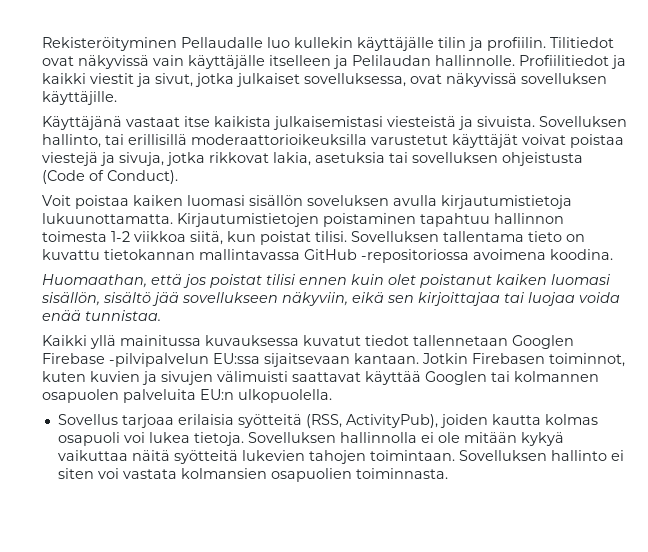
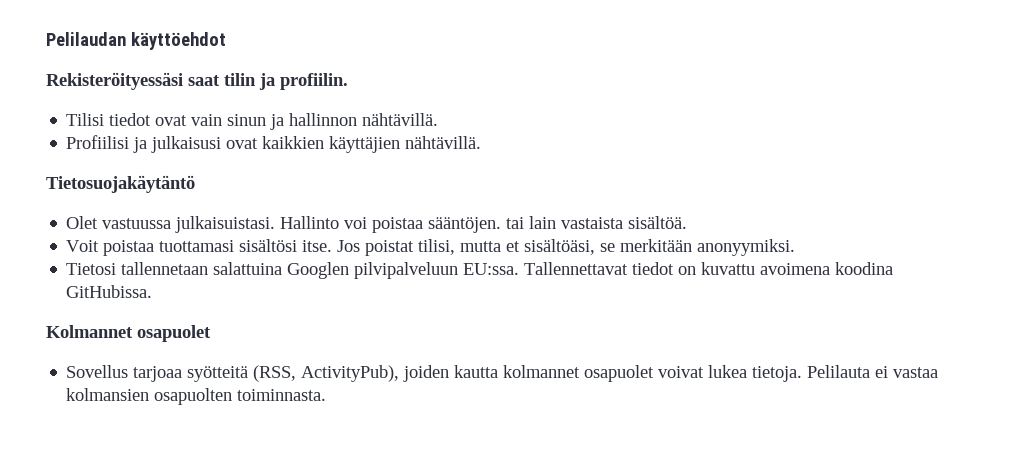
[42,37,614,51] [42,55,626,69] [42,73,607,87] [42,91,117,105] [42,116,627,130] [42,134,624,148] [42,152,583,166] [42,170,178,184] [42,195,572,209] [42,213,564,227] [42,231,585,245] [42,249,613,263] [42,274,610,288] [41,292,620,306] [42,310,161,321] [42,335,574,349] [42,353,625,367] [42,371,599,385] [42,389,332,403] Rekisteröityminen Pellaudalle luo kullekin käyttäjälle tilin ja profiilin. Tilitiedot ovat näkyvissä vain käyttäjälle itselleen ja Pelilaudan hallinnolle. Profiilitiedot ja kaikki viestit ja sivut, jotka julkaiset sovelluksessa, ovat näkyvissä sovelluksen käyttäjille. // Käyttäjänä vastaat itse kaikista julkaisemistasi viesteistä ja sivuista. Sovelluksen hallinto, tai erillisillä moderaattorioikeuksilla varustetut käyttäjät voivat poistaa viestejä ja sivuja, jotka rikkovat lakia, asetuksia tai sovelluksen ohjeistusta (Code of Conduct). // Voit poistaa kaiken luomasi sisällön soveluksen avulla kirjautumistietoja lukuunottamatta. Kirjautumistietojen poistaminen tapahtuu hallinnon toimesta 1-2 viikkoa siitä, kun poistat tilisi. Sovelluksen tallentama tieto on kuvattu tietokannan mallintavassa GitHub -repositoriossa avoimena koodina. // Huomaathan, että jos poistat tilisi ennen kuin olet poistanut kaiken luomasi sisällön, sisältö jää sovellukseen näkyviin, eikä sen kirjoittajaa tai luojaa voida enää tunnistaa. // Kaikki yllä mainitussa kuvauksessa kuvatut tiedot tallennetaan Googlen Firebase -pilvipalvelun EU:ssa sijaitsevaan kantaan. Jotkin Firebasen toiminnot, kuten kuvien ja sivujen välimuisti saattavat käyttää Googlen tai kolmannen osapuolen palveluita EU:n ulkopuolella. -> [46,32,226,50] [46,72,348,90] [66,113,439,130] [66,135,482,153] [46,175,195,193] [66,216,688,233] [66,239,796,256] [66,262,894,279] [66,285,153,298] [46,325,211,342] Pelilaudan käyttöehdot // Rekisteröityessäsi saat tilin ja profiilin. // Tilisi tiedot ovat vain sinun ja hallinnon nähtävillä. // Profiilisi ja julkaisusi ovat kaikkien käyttäjien nähtävillä. // Tietosuojakäytäntö // Olet vastuussa julkaisuistasi. Hallinto voi poistaa sääntöjen. tai lain vastaista sisältöä. // Voit poistaa tuottamasi sisältösi itse. Jos poistat tilisi, mutta et sisältöäsi, se merkitään anonyymiksi. // Tietosi tallennetaan salattuina Googlen pilvipalveluun EU:ssa. Tallennettavat tiedot on kuvattu avoimena koodina GitHubissa. // Kolmannet osapuolet
[177,414,234,425] erilaisia -> (183, 374) none
[544,414,598,425] [57,432,564,446] [57,450,624,464] [57,468,352,482] kolmas osapuoli voi lukea tietoja. Sovelluksen hallinnolla ei ole mitään kykyä vaikuttaa näitä syötteitä lukevien tahojen toimintaan. Sovelluksen hallinto ei siten voi vastata kolmansien osapuolien -> [503,365,939,382] [66,388,233,405] kolmannet osapuolet voivat lukea tietoja. Pelilauta ei vastaa kolmansien osapuolten

